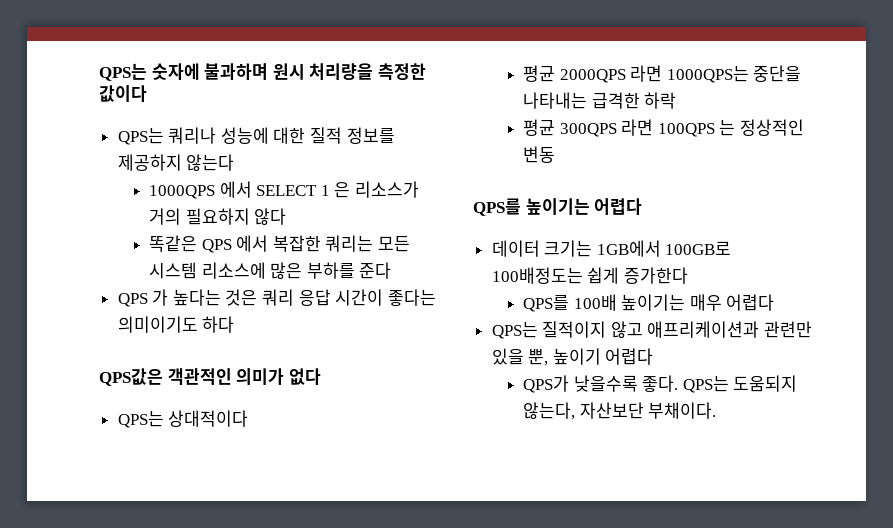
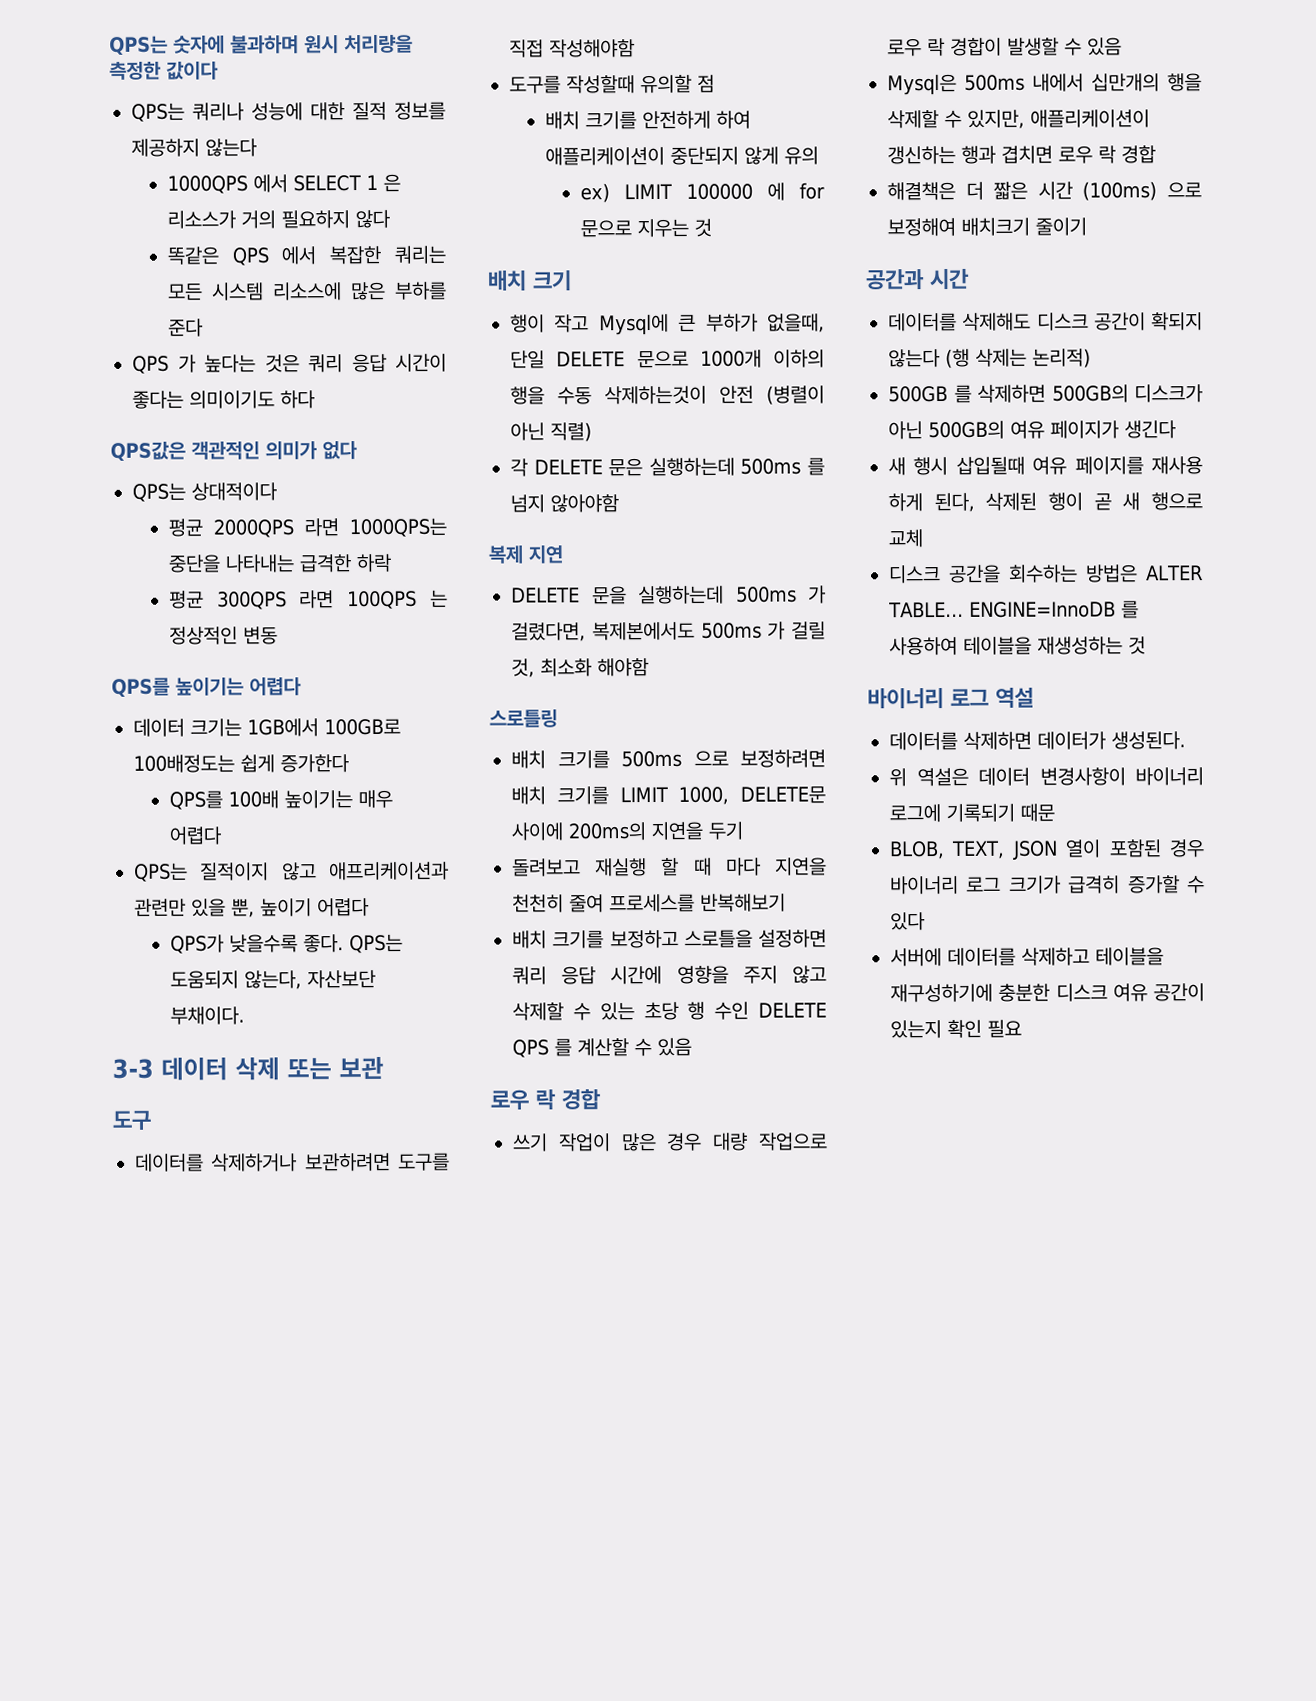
(717, 410) none -> [112,1056,384,1081] [112,1110,151,1131] [135,1152,450,1172] [509,39,635,58] [509,74,715,94] [544,110,751,130] [544,146,819,166] [580,182,825,203] [580,218,713,238] [487,270,572,292] [510,313,825,336] [510,349,825,369] [510,385,825,405] [510,422,592,442] [510,457,825,477] [510,494,619,513] [488,545,563,564] [511,585,826,605] [511,621,826,642] [511,658,649,678] [489,709,558,728] [511,749,826,769] [511,786,826,805] [511,821,743,841] [512,857,827,877] [512,893,786,913] [512,929,827,949] [512,965,827,985] [512,1001,827,1021] [512,1037,692,1058] [490,1088,601,1111] [512,1132,828,1152] [887,37,1122,57] [887,73,1202,96] [887,109,1150,129] [887,145,1156,165] [887,181,1202,201] [887,217,1087,237] [865,268,970,291] [888,312,1203,332] [888,348,1091,368] [888,384,1203,403] [888,420,1177,440] [888,456,1203,476] [888,492,1203,513] [888,529,923,548] [889,564,1205,584] [888,600,1139,619] [889,636,1146,656] [867,687,1034,710] [889,731,1186,751] [889,767,1204,787] [889,803,1055,823] [889,839,1205,860] [890,875,1205,895] [890,912,926,931] [890,947,1164,967] [890,983,1205,1003] [890,1019,1022,1039] // 3-3 데이터 삭제 또는 보관 // 도구 // 데이터를 삭제하거나 보관하려면 도구를 직접 작성해야함 // 도구를 작성할때 유의할 점 // 배치 크기를 안전하게 하여 애플리케이션이 중단되지 않게 유의 // ex) LIMIT 100000 에 for 문으로 지우는 것 // 배치 크기 // 행이 작고 Mysql에 큰 부하가 없을때, 단일 DELETE 문으로 1000개 이하의 행을 수동 삭제하는것이 안전 (병렬이 아닌 직렬) // 각 DELETE 문은 실행하는데 500ms 를 넘지 않아야함 // 복제 지연 // DELETE 문을 실행하는데 500ms 가 걸렸다면, 복제본에서도 500ms 가 걸릴 것, 최소화 해야함 // 스로틀링 // 배치 크기를 500ms 으로 보정하려면 배치 크기를 LIMIT 1000, DELETE문 사이에 200ms의 지연을 두기 // 돌려보고 재실행 할 때 마다 지연을 천천히 줄여 프로세스를 반복해보기 // 배치 크기를 보정하고 스로틀을 설정하면 쿼리 응답 시간에 영향을 주지 않고 삭제할 수 있는 초당 행 수인 DELETE QPS 를 계산할 수 있음 // 로우 락 경합 // 쓰기 작업이 많은 경우 대량 작업으로 로우 락 경합이 발생할 수 있음 // Mysql은 500ms 내에서 십만개의 행을 삭제할 수 있지만, 애플리케이션이 갱신하는 행과 겹치면 로우 락 경합 // 해결책은 더 짧은 시간 (100ms) 으로 보정해여 배치크기 줄이기 // 공간과 시간 // 데이터를 삭제해도 디스크 공간이 확되지 않는다 (행 삭제는 논리적) // 500GB 를 삭제하면 500GB의 디스크가 아닌 500GB의 여유 페이지가 생긴다 // 새 행시 삽입될때 여유 페이지를 재사용 하게 된다, 삭제된 행이 곧 새 행으로 교체 // 디스크 공간을 회수하는 방법은 ALTER TABLE... ENGINE=InnoDB 를 사용하여 테이블을 재생성하는 것 // 바이너리 로그 역설 // 데이터를 삭제하면 데이터가 생성된다. // 위 역설은 데이터 변경사항이 바이너리 로그에 기록되기 때문 // BLOB, TEXT, JSON 열이 포함된 경우 바이너리 로그 크기가 급격히 증가할 수 있다 // 서버에 데이터를 삭제하고 테이블을 재구성하기에 충분한 디스크 여유 공간이 있는지 확인 필요

